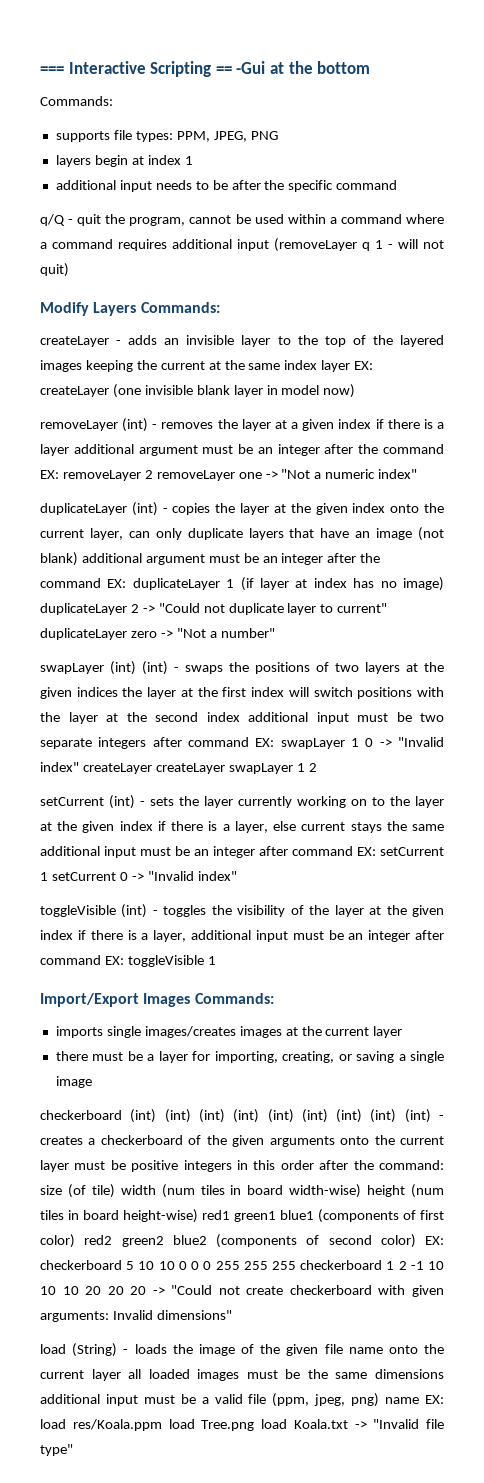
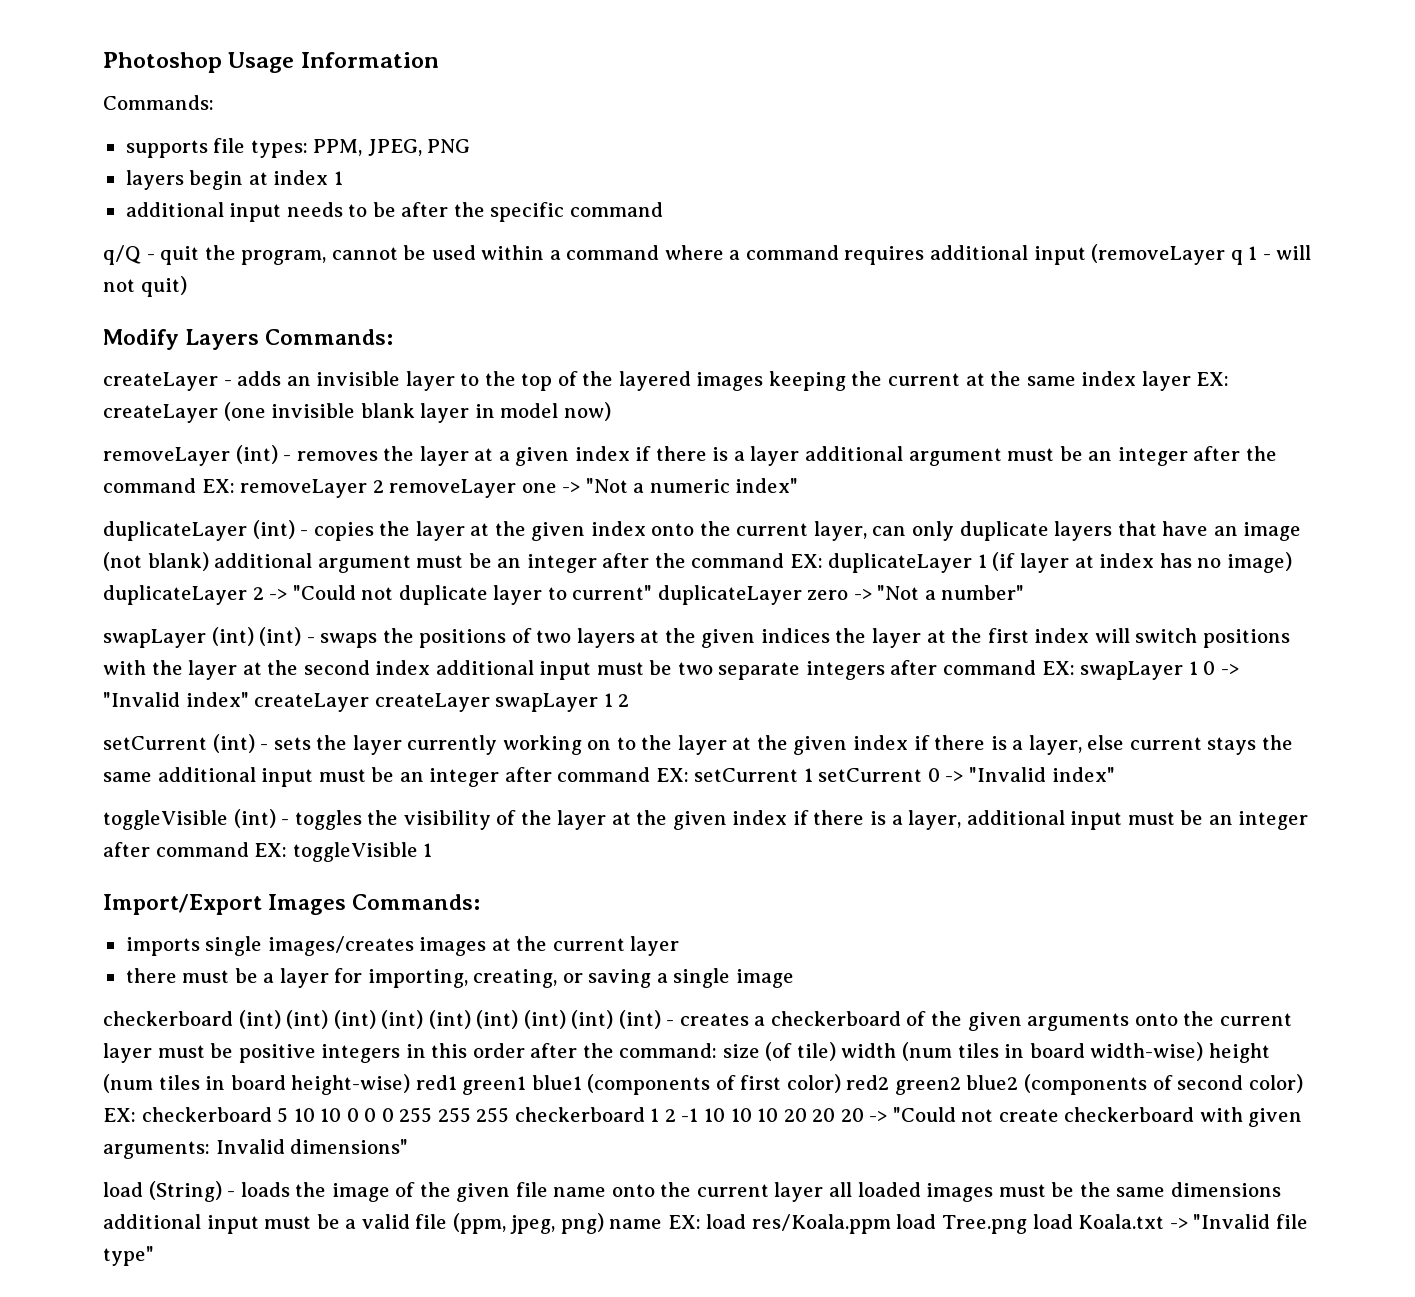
[40,61,371,77] === Interactive Scripting == -Gui at the bottom -> [103,52,439,73] Photoshop Usage Information

